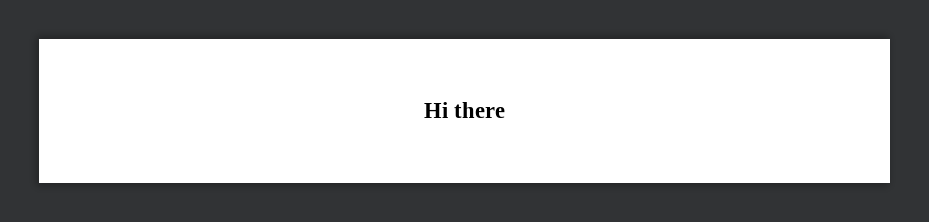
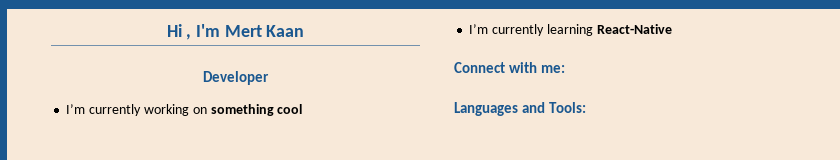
[454,102,506,118] there -> [186,24,305,40] [203,71,269,85] [66,104,303,116] [469,24,672,36] [454,62,566,73] [454,102,587,116] , I'm Mert Kaan // Developer // I’m currently working on something cool // I’m currently learning React-Native // Connect with me: // Languages and Tools:

